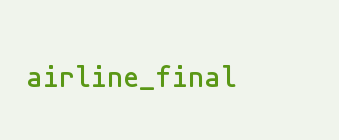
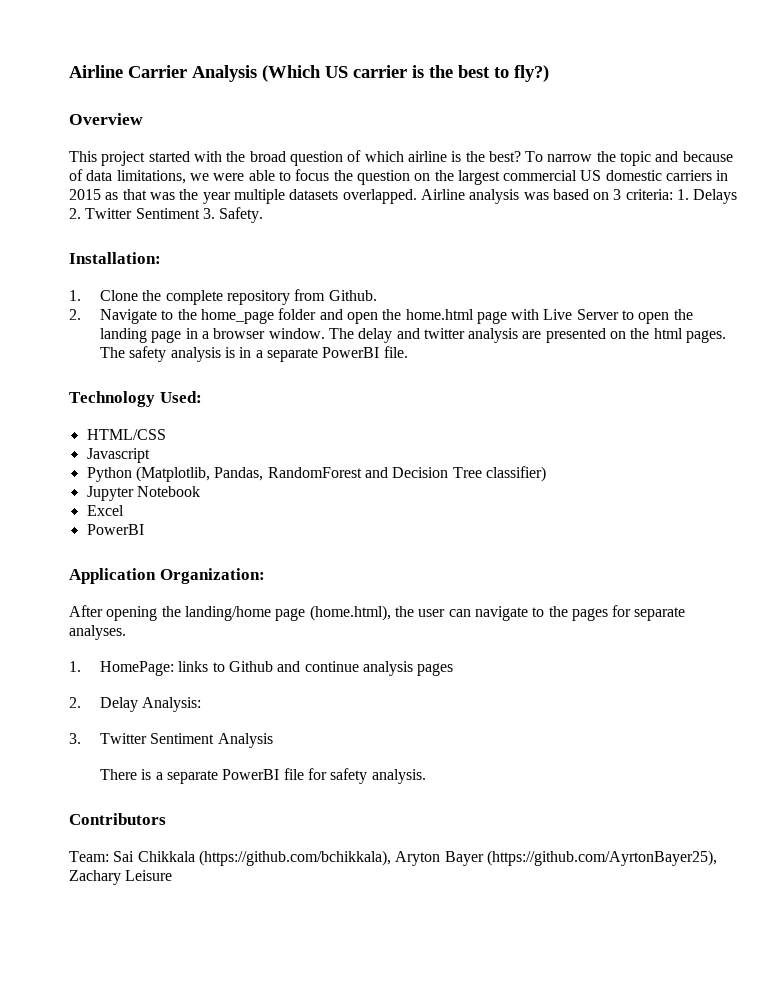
[26,65,237,90] airline_final -> [69,65,549,82] [69,113,143,125] [69,150,733,166] [69,169,729,185] [69,189,738,204] [69,207,264,223] [69,252,161,264] [69,289,377,305] [69,308,693,324] [99,328,727,343] [99,346,408,362] [69,391,202,407] [86,429,166,440] [86,448,150,463] [86,466,546,482] [86,486,200,501] [86,505,124,516] [86,524,144,535] [69,568,265,584] [69,605,686,621] [69,625,126,640] [69,661,454,676] [69,697,202,712] [69,733,273,748] [99,768,426,784] [69,813,166,825] [69,850,717,866] [69,870,173,885] Airline Carrier Analysis (Which US carrier is the best to fly?) // Overview // This project started with the broad question of which airline is the best? To narrow the topic and because of data limitations, we were able to focus the question on the largest commercial US domestic carriers in 2015 as that was the year multiple datasets overlapped. Airline analysis was based on 3 criteria: 1. Delays 2. Twitter Sentiment 3. Safety. // Installation: // 1. Clone the complete repository from Github. // 2. Navigate to the home_page folder and open the home.html page with Live Server to open the landing page in a browser window. The delay and twitter analysis are presented on the html pages. The safety analysis is in a separate PowerBI file. // Technology Used: // HTML/CSS // Javascript // Python (Matplotlib, Pandas, RandomForest and Decision Tree classifier) // Jupyter Notebook // Excel // PowerBI // Application Organization: // After opening the landing/home page (home.html), the user can navigate to the pages for separate analyses. // 1. HomePage: links to Github and continue analysis pages // 2. Delay Analysis: // 3. Twitter Sentiment Analysis // There is a separate PowerBI file for safety analysis. // Contributors // Team: Sai Chikkala (https://github.com/bchikkala), Aryton Bayer (https://github.com/AyrtonBayer25), Zachary Leisure

